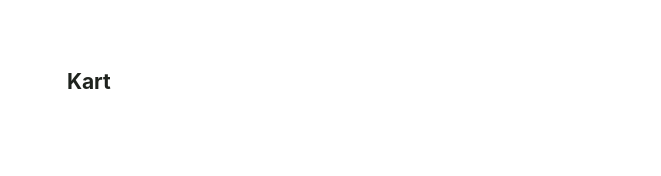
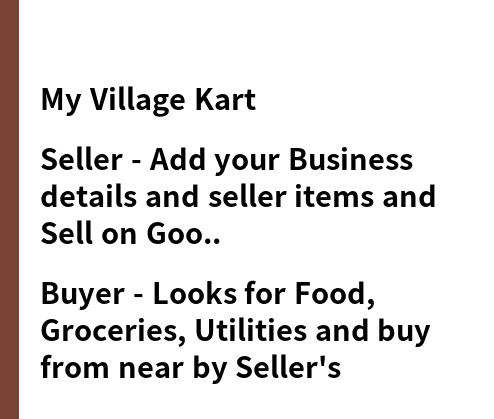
(67, 81) none -> [40,86,186,117] My Village
(111, 81) none -> [40,146,414,176] [40,183,438,207] [40,220,221,244] [40,280,376,310] [40,317,432,347] [40,354,342,384] // Seller - Add your Business details and seller items and Sell on Goo.. // Buyer - Looks for Food, Groceries, Utilities and buy from near by Seller's

